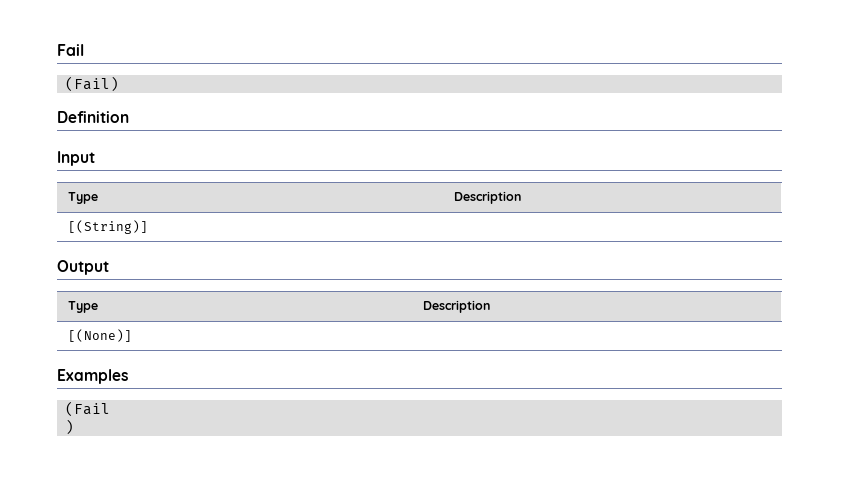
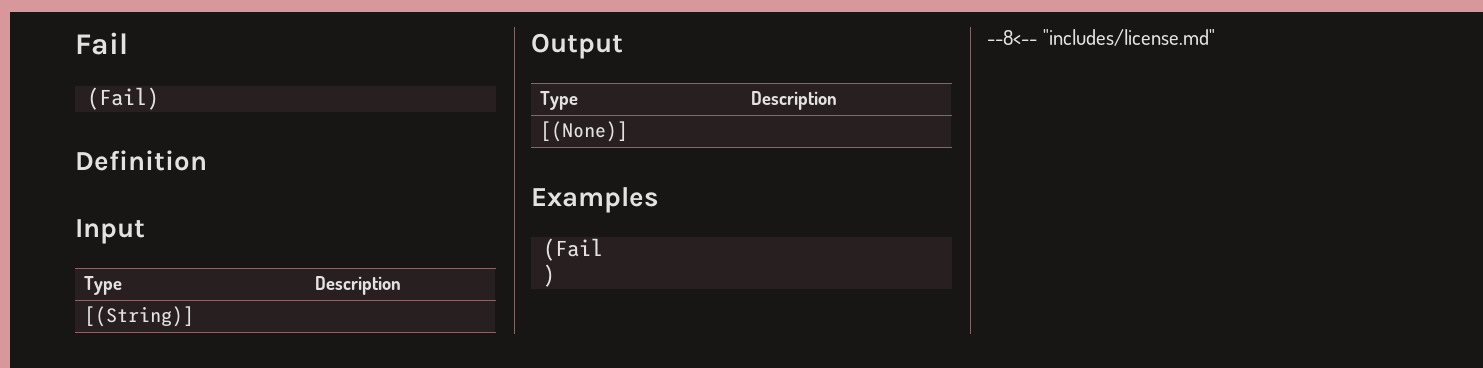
(75, 427) none -> [987,29,1215,46] // --8<-- "includes/license.md"

